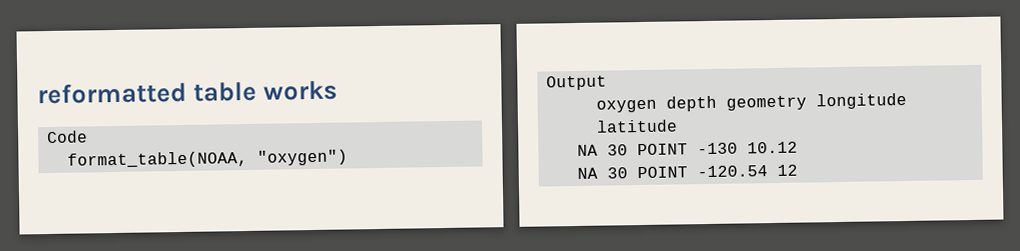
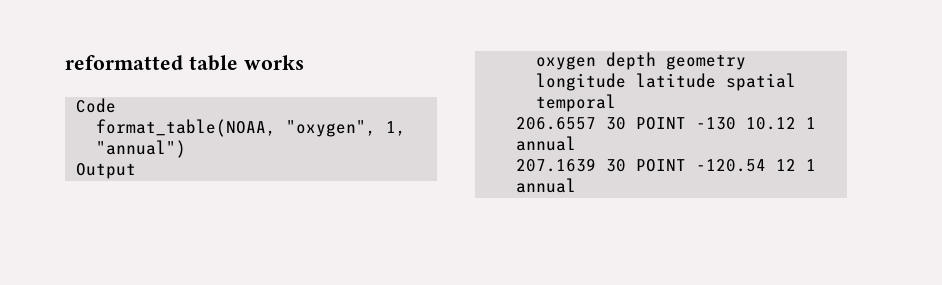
[256,149,348,166] "oxygen") -> [286,120,407,137] [96,140,187,158] "oxygen", 1, "annual")
[576,144,598,156] // NA -> [726,73,797,91] [536,94,617,112] [516,117,597,130] spatial temporal // 206.6557
[576,167,598,179] // NA -> [806,117,817,129] [516,136,577,151] [516,158,597,172] 1 annual // 207.1639
(798, 170) none -> [806,159,817,171] [516,178,577,193] 1 annual

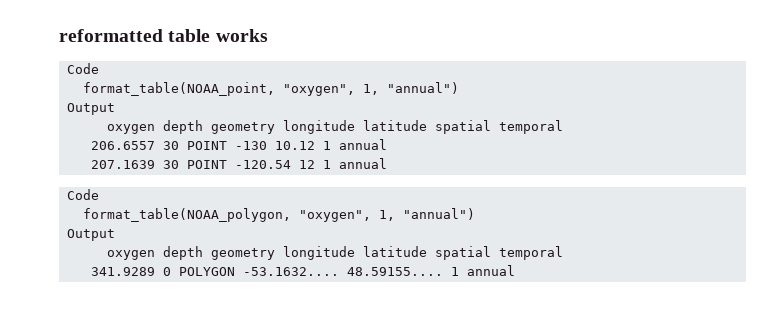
[96,119,277,137] format_table(NOAA, -> [82,82,275,96] format_table(NOAA_point,
(577, 185) none -> [66,189,99,200] [82,208,475,222] [66,229,115,241] [106,246,563,260] [90,265,515,276] // Code // format_table(NOAA_polygon, "oxygen", 1, "annual") // Output // oxygen depth geometry longitude latitude spatial temporal // 341.9289 0 POLYGON -53.1632.... 48.59155.... 1 annual

